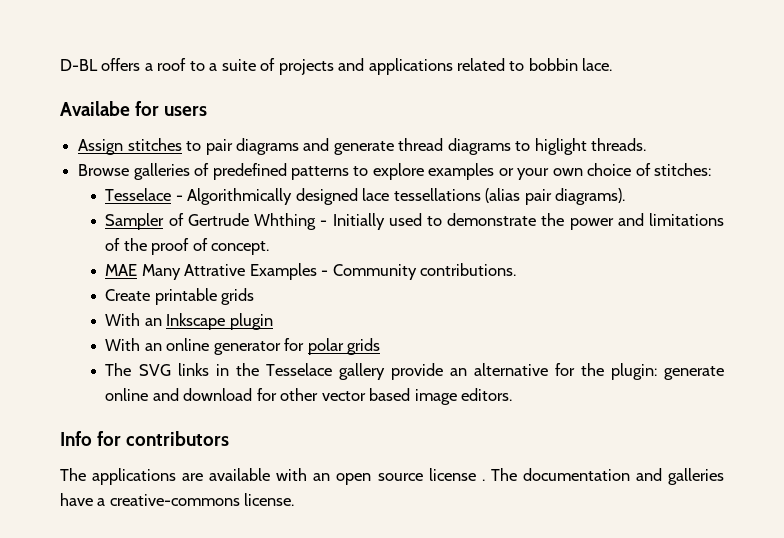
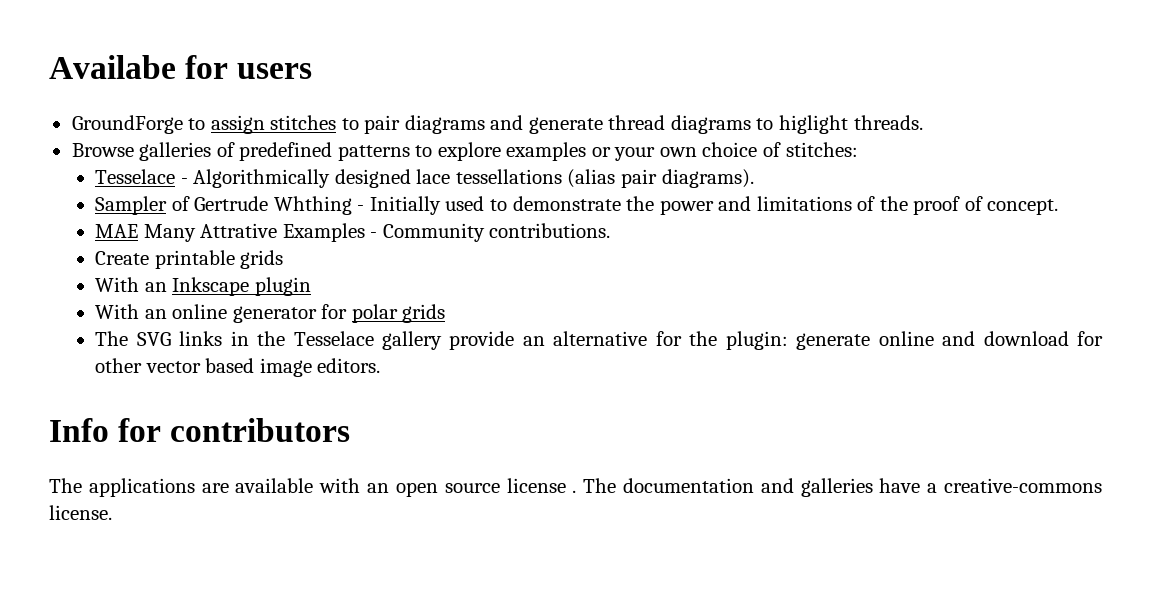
[60,58,613,75] D-BL offers a roof to a suite of projects and applications related to bobbin lace. // -> (49, 67) none
[78,139,124,155] Assign -> [71,115,265,134] GroundForge to assign

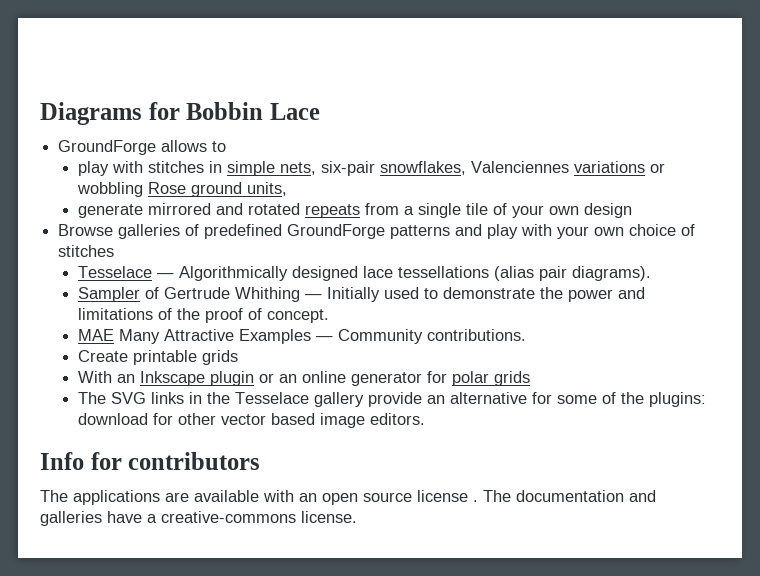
[49,55,313,79] [71,115,923,134] Availabe for users // GroundForge to assign stitches to pair diagrams and generate thread diagrams to higlight threads. -> [40,102,320,125] [58,140,227,155] [77,161,665,176] [76,182,287,197] [77,203,632,218] Diagrams for Bobbin Lace // GroundForge allows to // play with stitches in simple nets, six-pair snowflakes, Valenciennes variations or wobbling Rose ground units, // generate mirrored and rotated repeats from a single tile of your own design
[337,142,611,161] patterns to explore examples or -> [287,224,553,239] GroundForge patterns and play with
[785,142,858,157] [95,169,188,184] stitches: // Tesselace - -> [58,245,115,257] [77,266,174,278] stitches // Tesselace —
[273,196,365,215] Whthing - -> [234,287,322,302] Whithing —
[200,223,378,242] Attrative Examples - -> [163,329,333,344] Attractive Examples —
[95,304,140,319] // With -> [258,373,274,383] or
[689,331,976,350] the plugin: generate online and -> [556,392,706,407] some of the plugins:

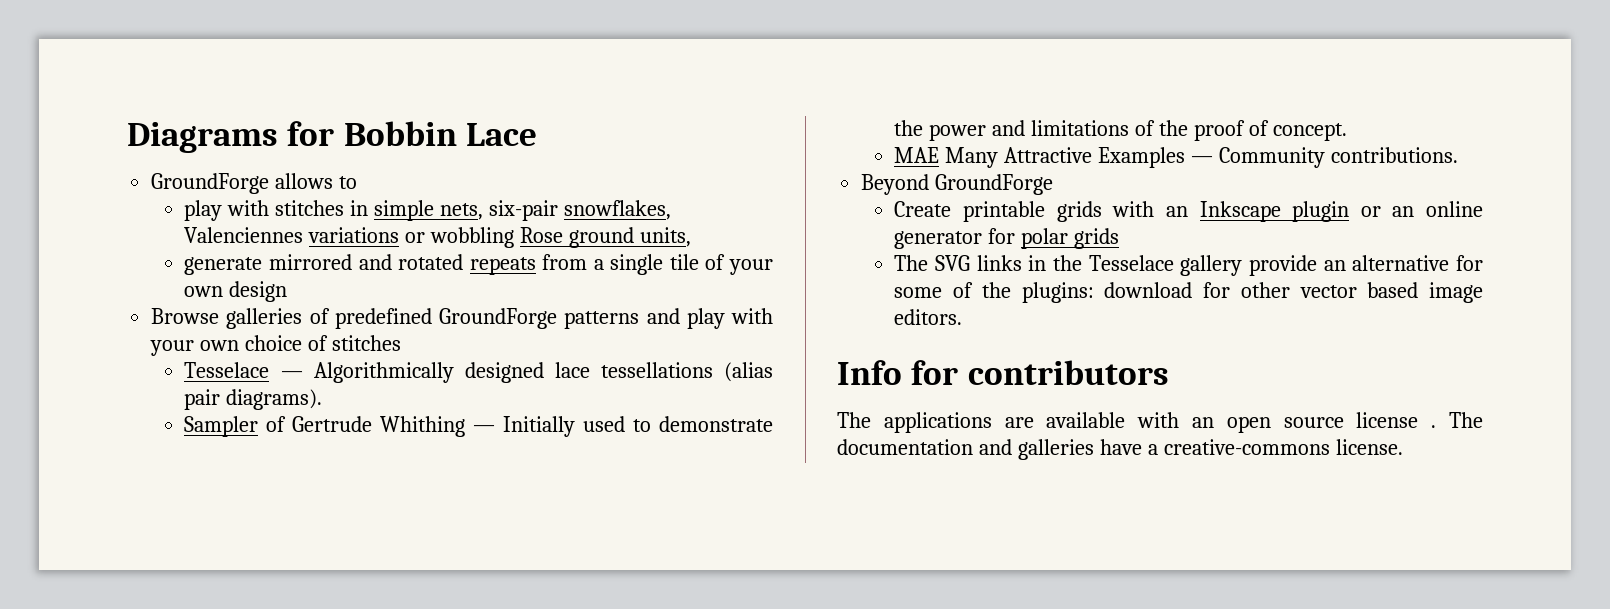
(526, 335) none -> [861,174,1054,195] // Beyond GroundForge
[77,371,112,383] // With -> [1112,201,1155,217] with

